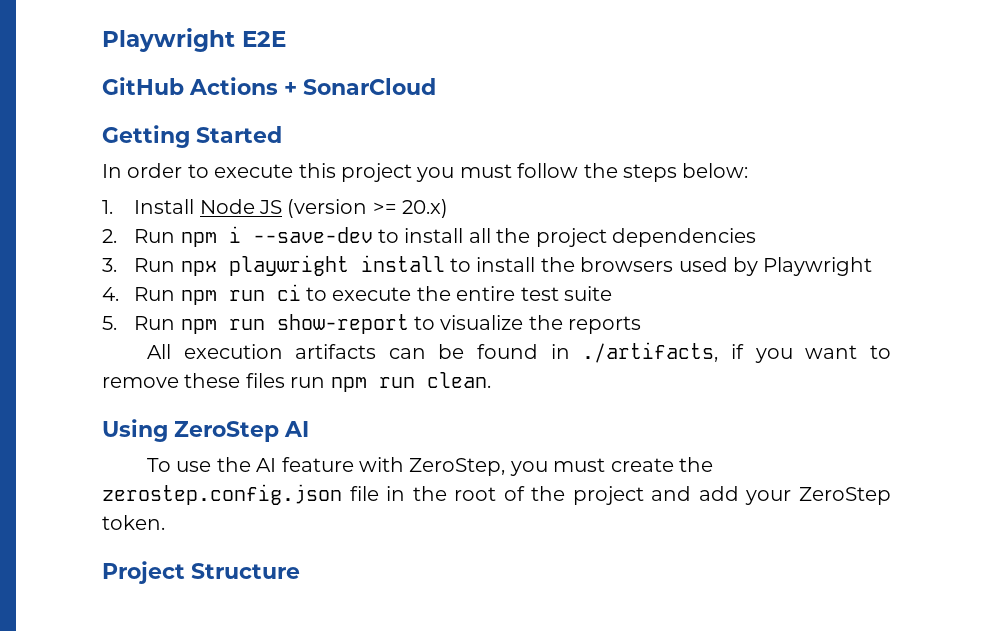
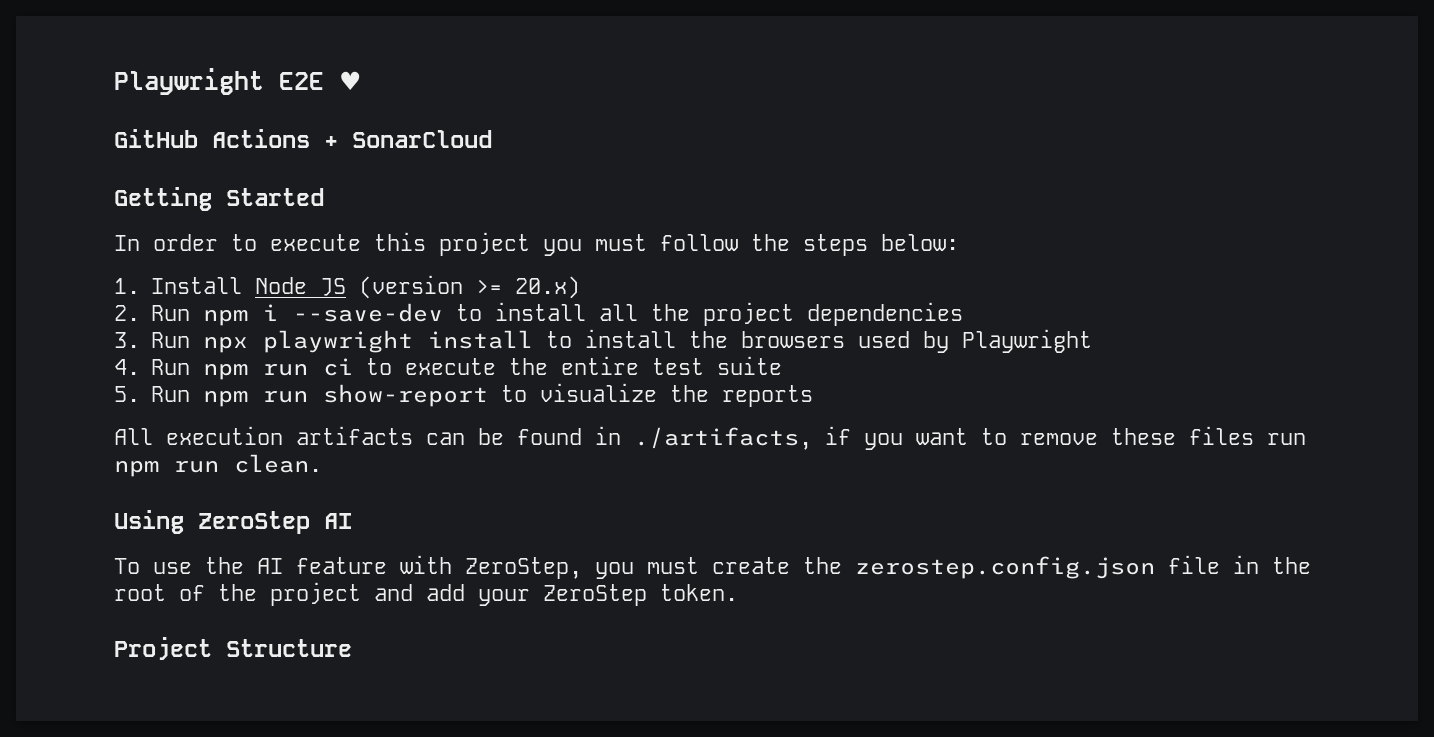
(286, 39) none -> [339,71,361,90] ♥

